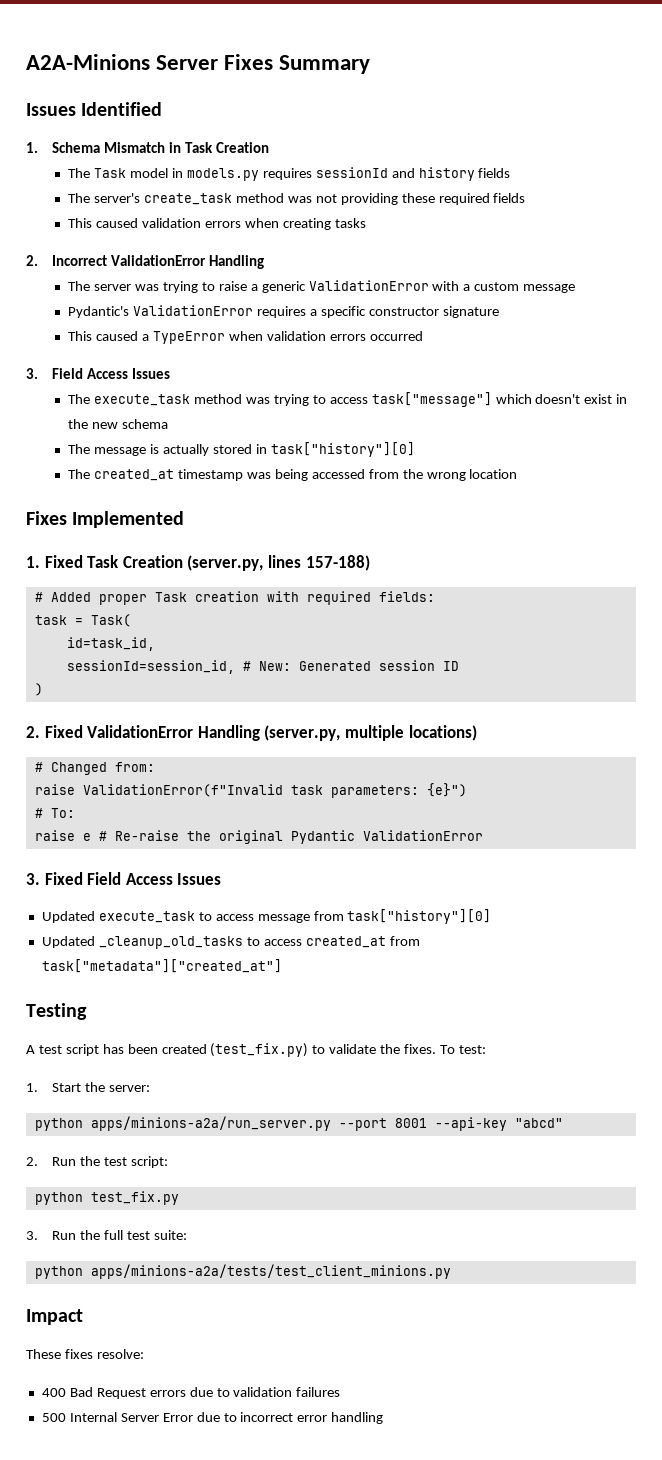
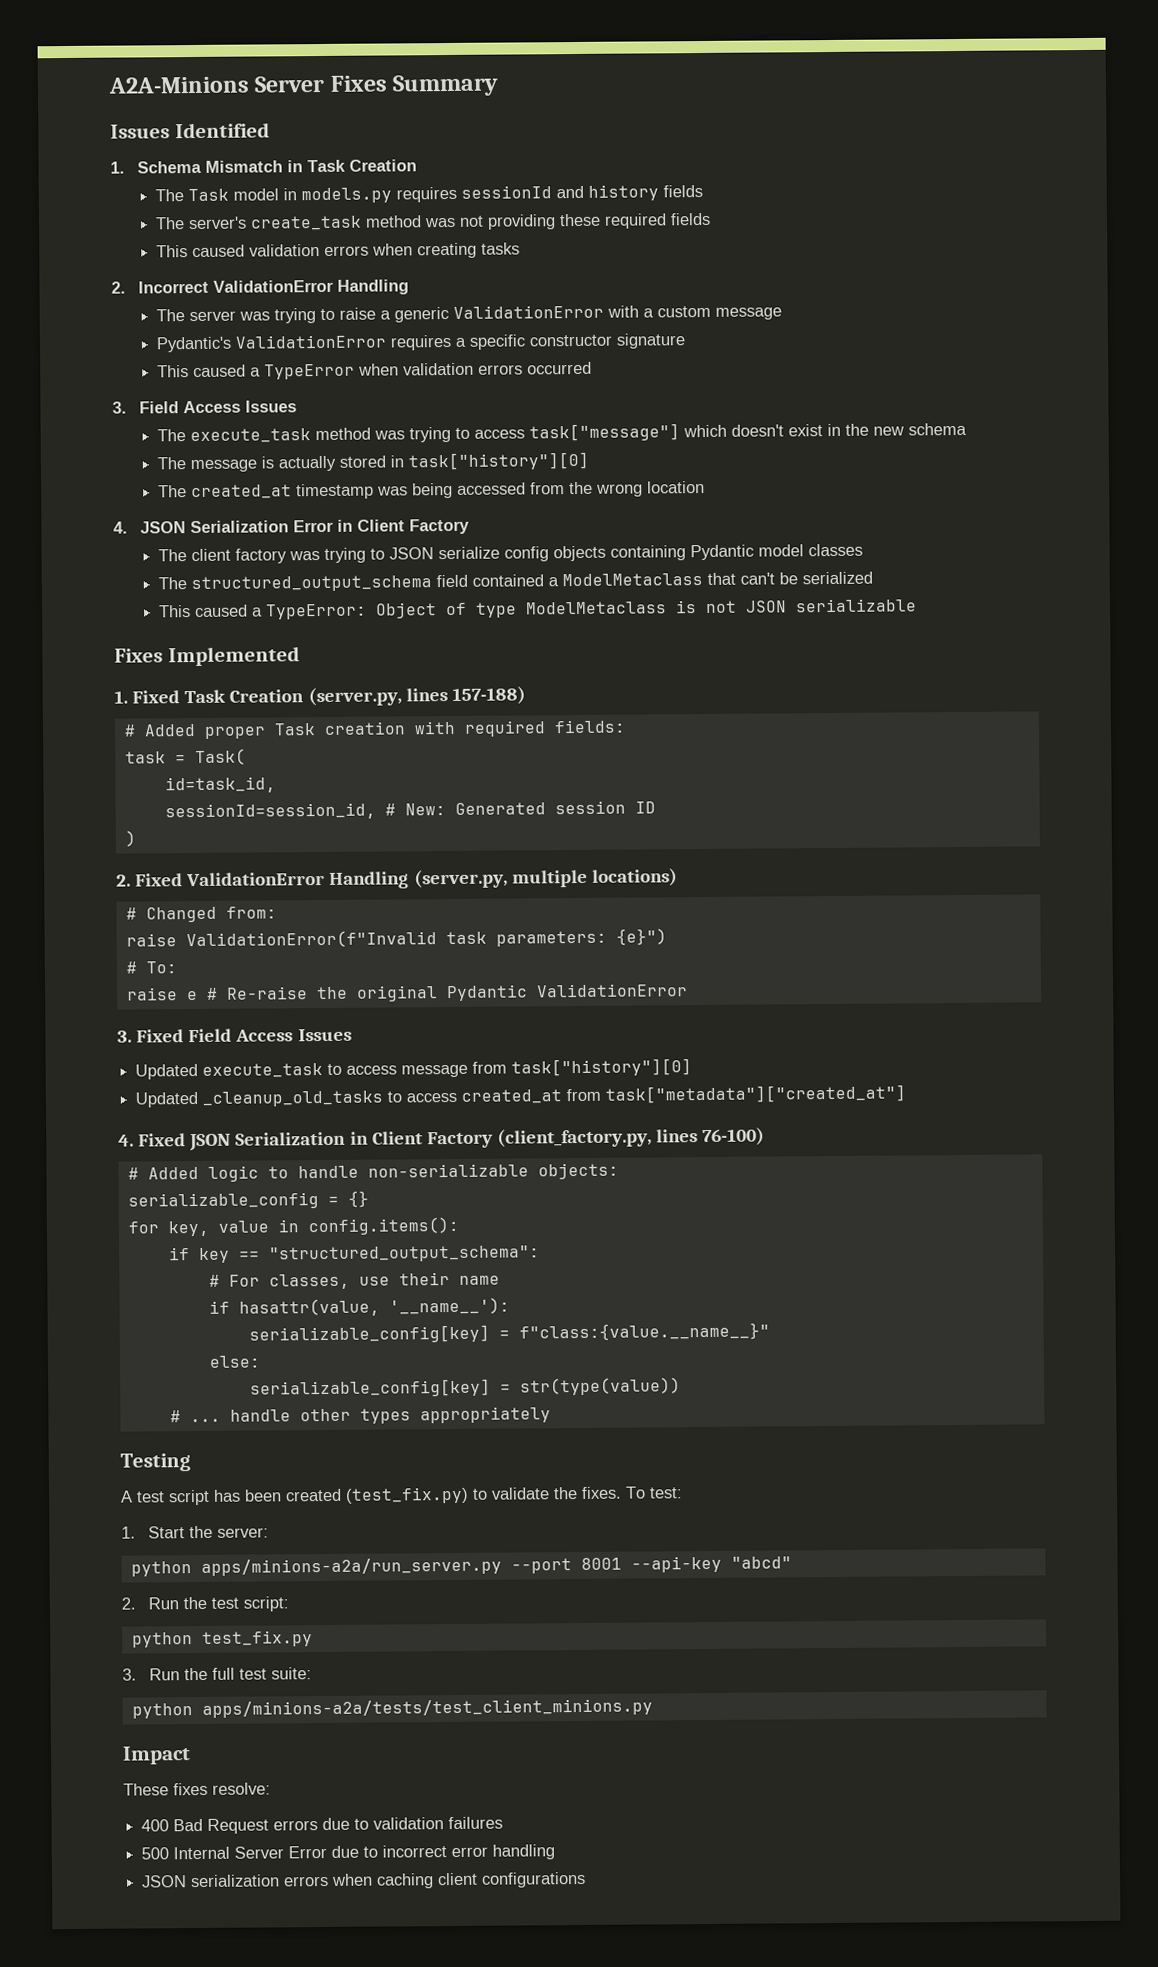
(518, 474) none -> [113,518,471,535] [158,543,864,564] [158,571,874,593] [159,598,918,620] // 4. JSON Serialization Error in Client Factory // The client factory was trying to JSON serialize config objects containing Pydantic model classes // The structured_output_schema field contained a ModelMetaclass that can't be serialized // This caused a TypeError: Object of type ModelMetaclass is not JSON serializable
(282, 966) none -> [118,1127,766,1152] [127,1162,619,1182] [127,1190,369,1210] [127,1216,459,1237] [168,1245,540,1263] [208,1272,500,1290] [208,1297,510,1317] [248,1322,770,1344] [208,1355,261,1368] [249,1377,681,1398] [169,1406,551,1424] // 4. Fixed JSON Serialization in Client Factory (client_factory.py, lines 76-100) // # Added logic to handle non-serializable objects: // serializable_config = {} // for key, value in config.items(): // if key == "structured_output_schema": // # For classes, use their name // if hasattr(value, '__name__'): // serializable_config[key] = f"class:{value.__name__}" // else: // serializable_config[key] = str(type(value)) // # ... handle other types appropriately
(384, 1418) none -> [141,1871,587,1889] // JSON serialization errors when caching client configurations

